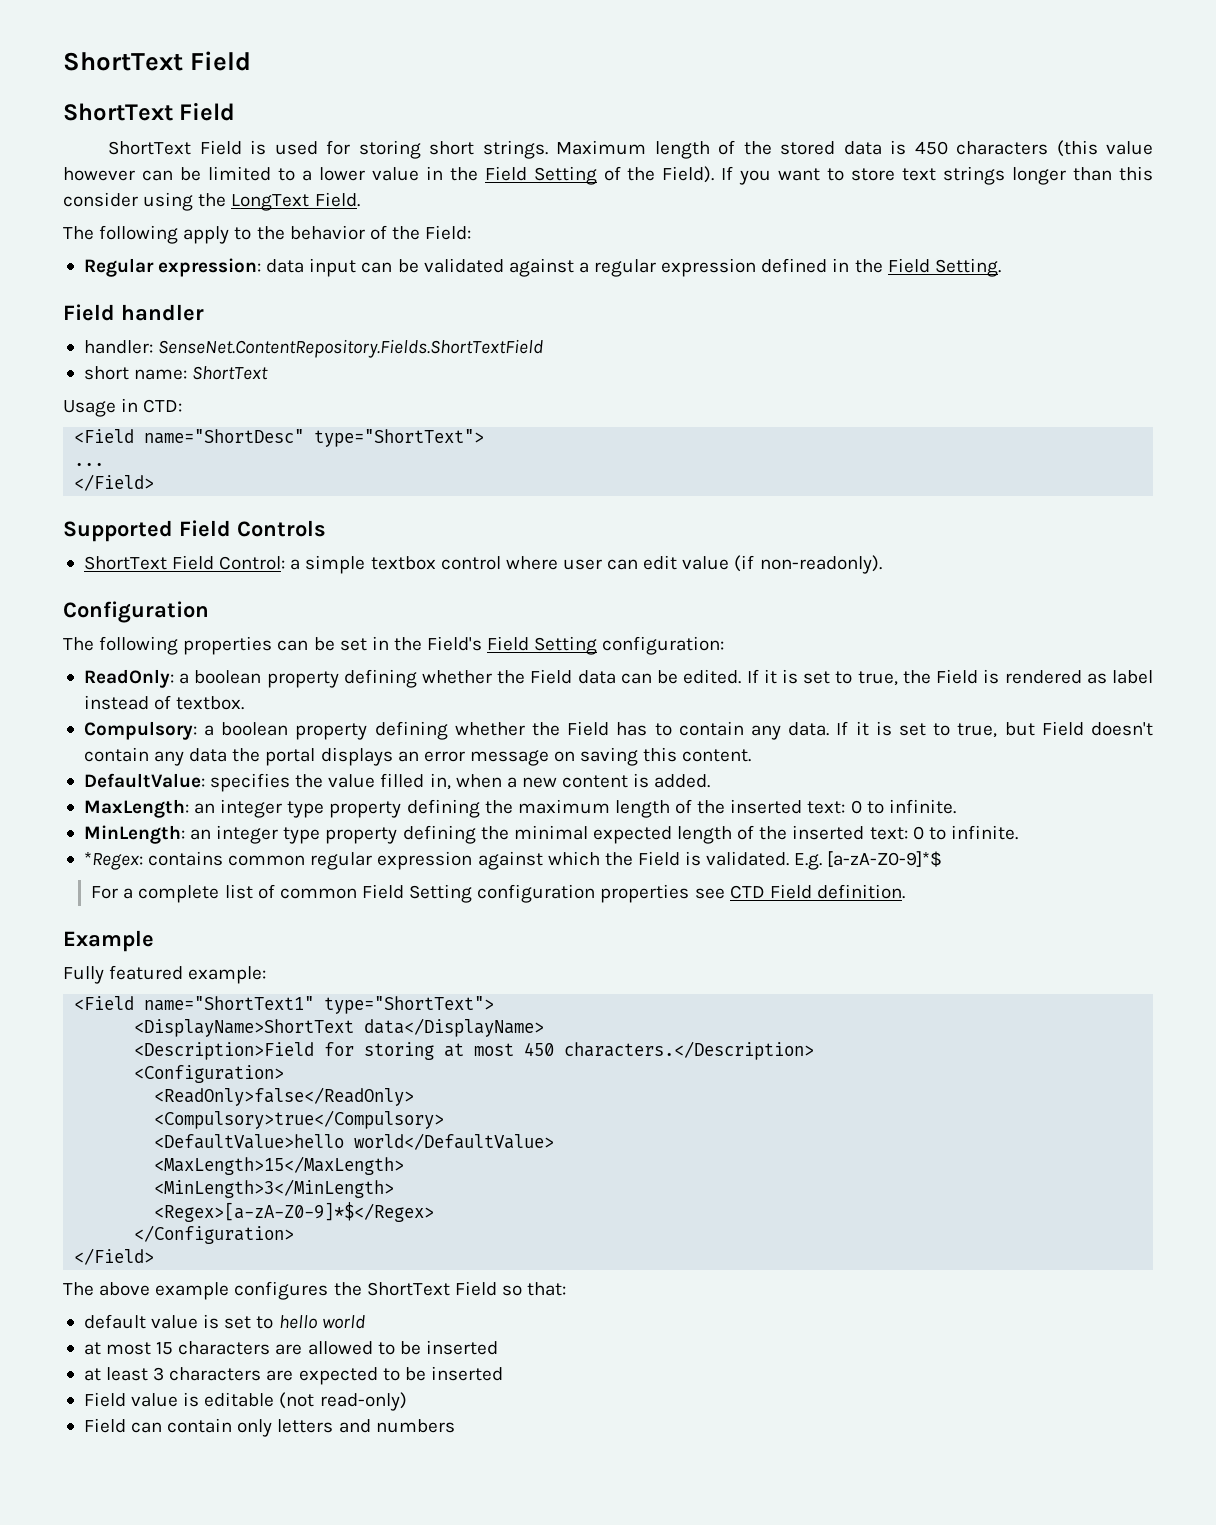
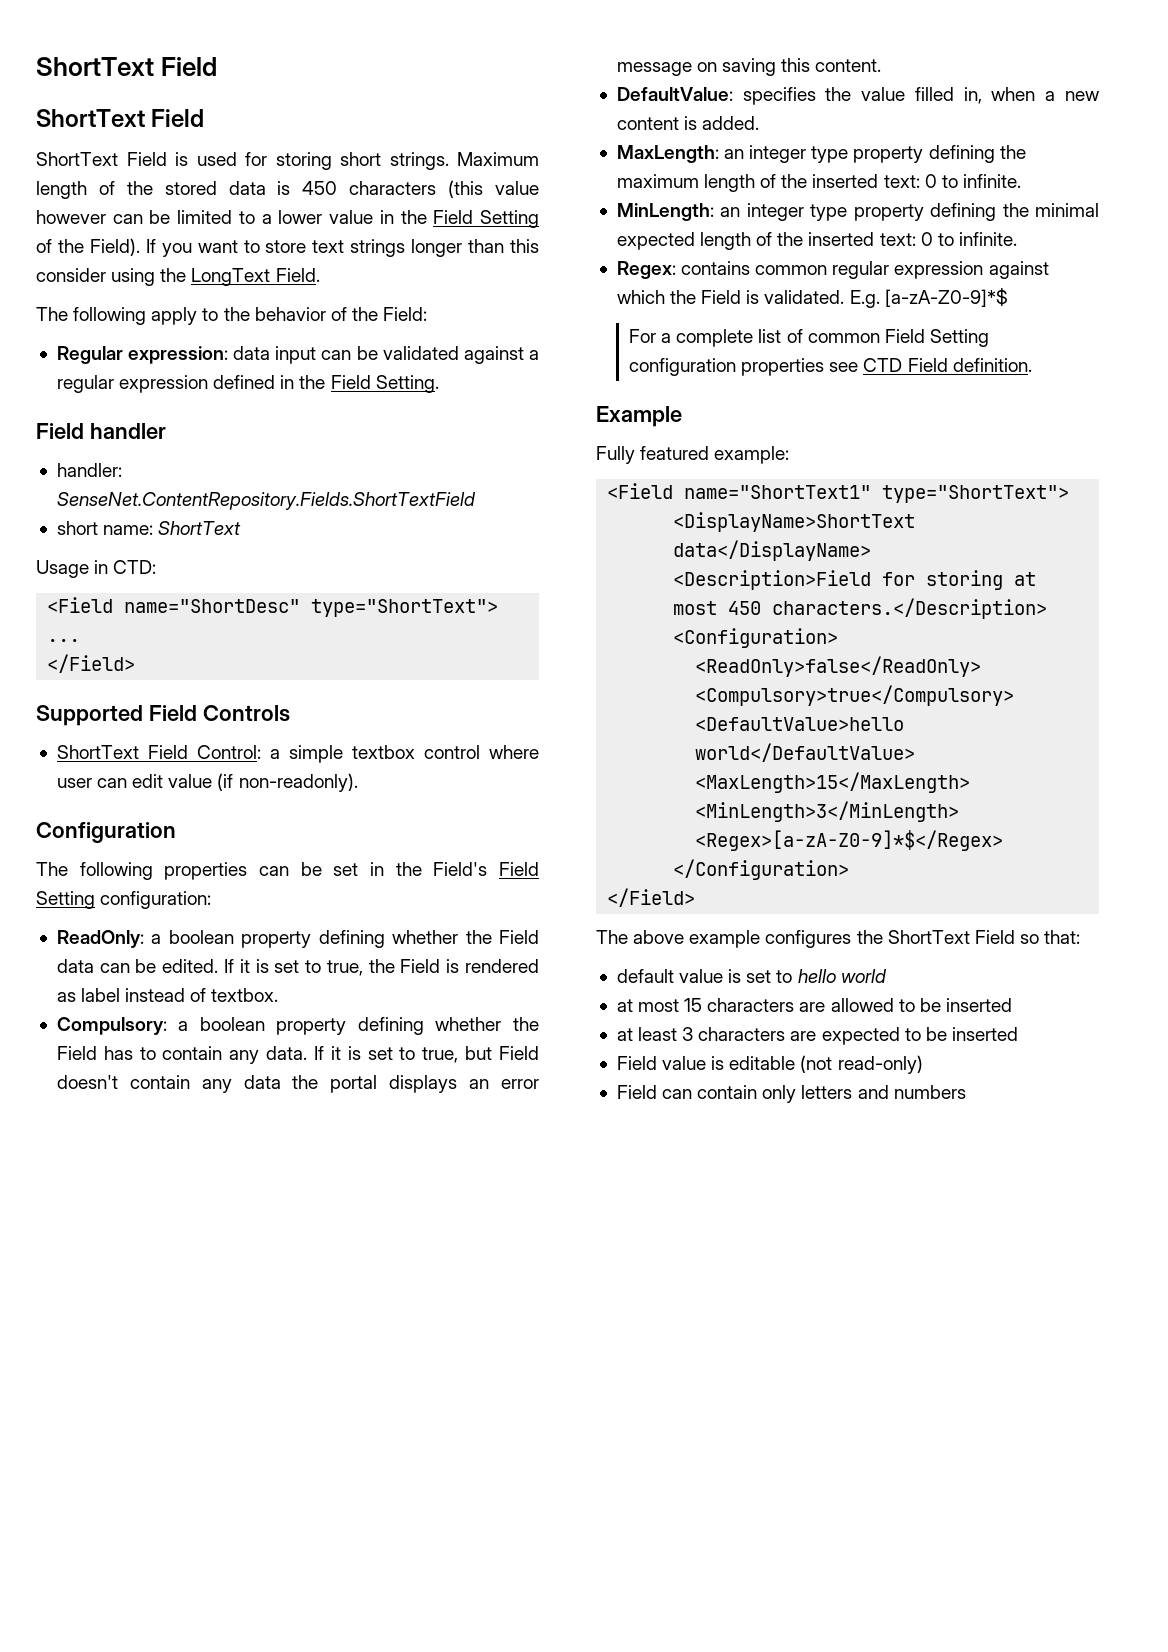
[83,852,143,870] *Regex: -> [616,261,676,279] Regex:

